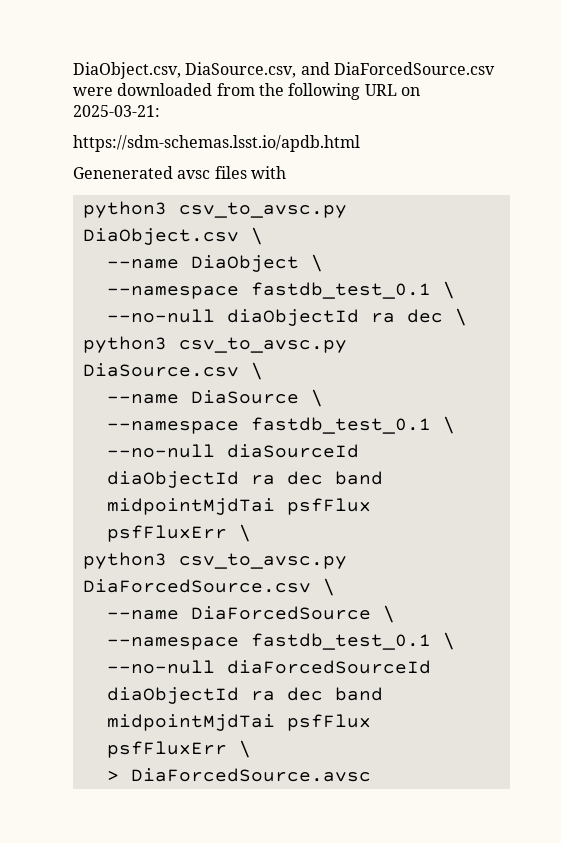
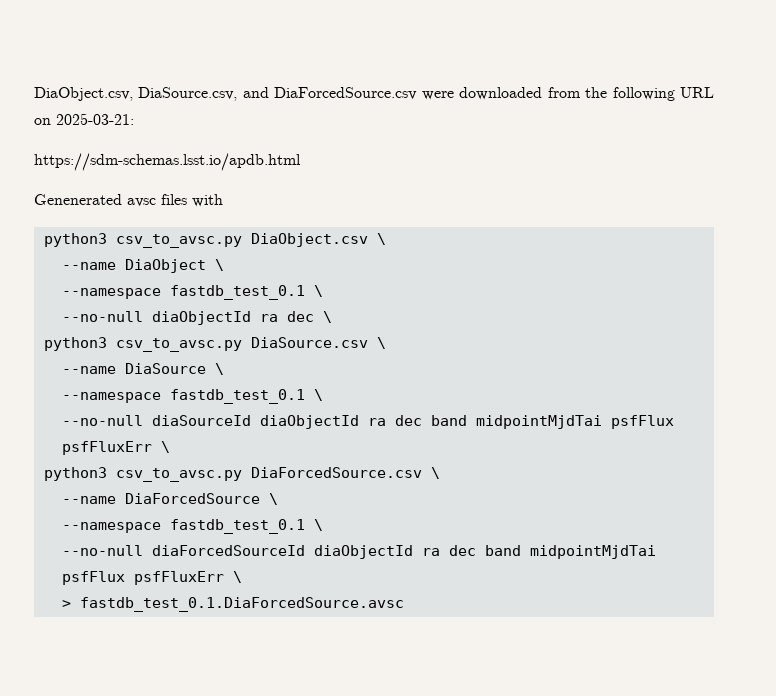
[130,768,371,782] DiaForcedSource.avsc -> [79,597,404,612] fastdb_test_0.1.DiaForcedSource.avsc

